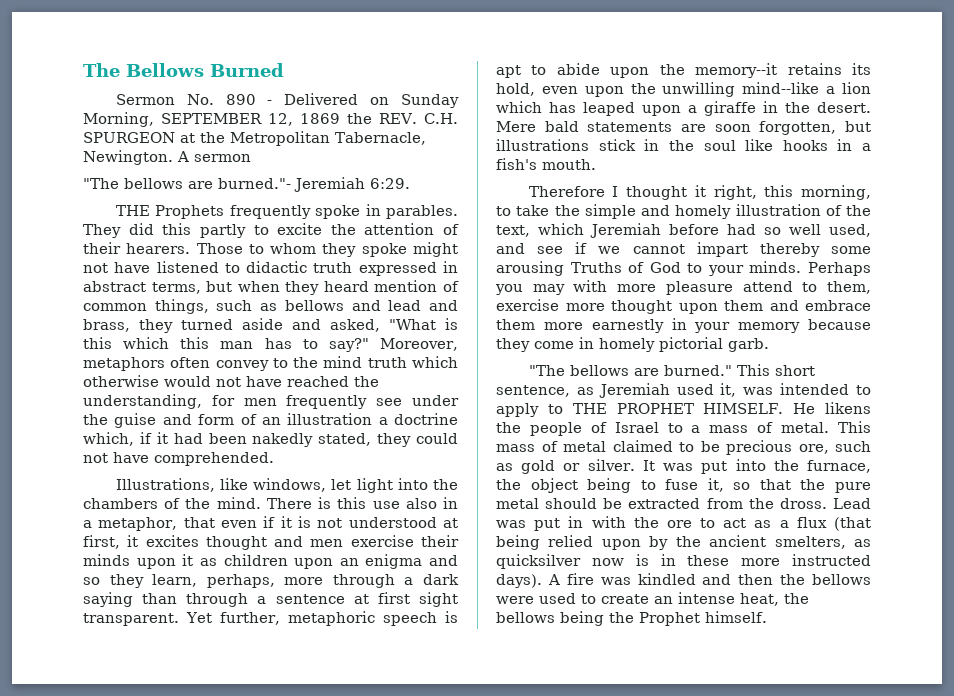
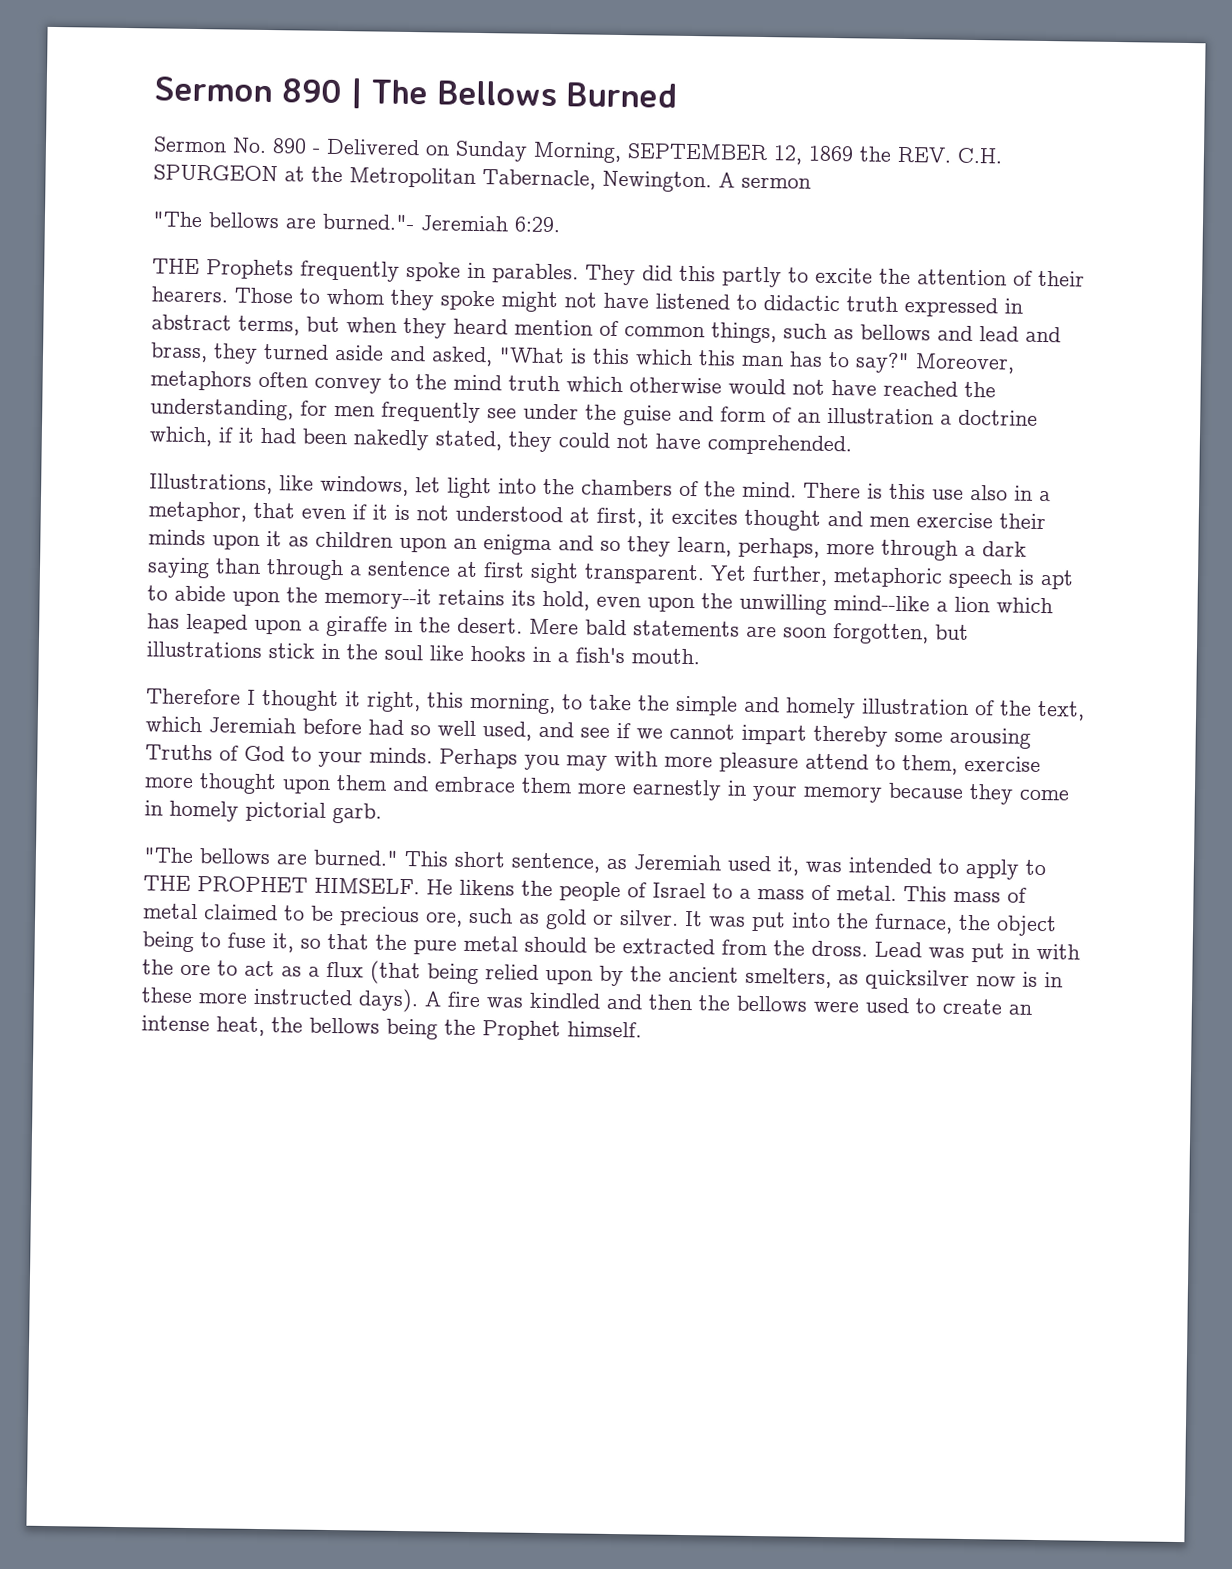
(83, 70) none -> [154,76,362,109] Sermon 890 |

